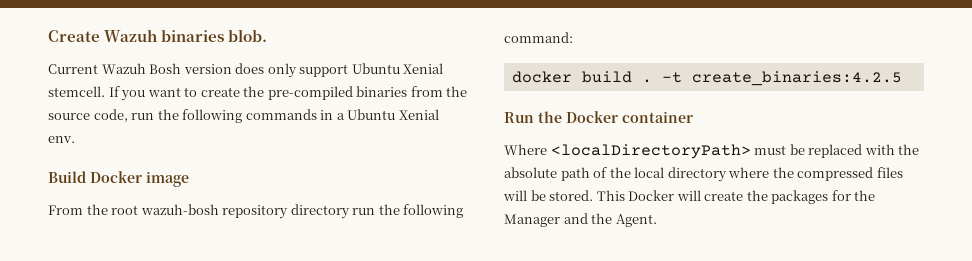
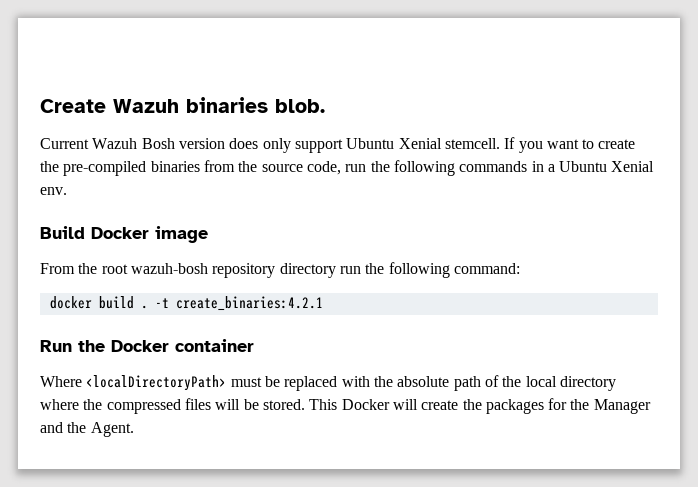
[691,71,902,86] create_binaries:4.2.5 -> [175,296,323,311] create_binaries:4.2.1

